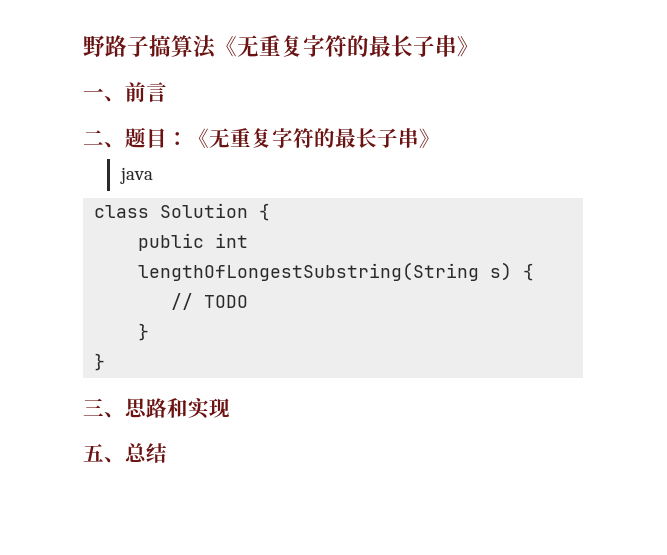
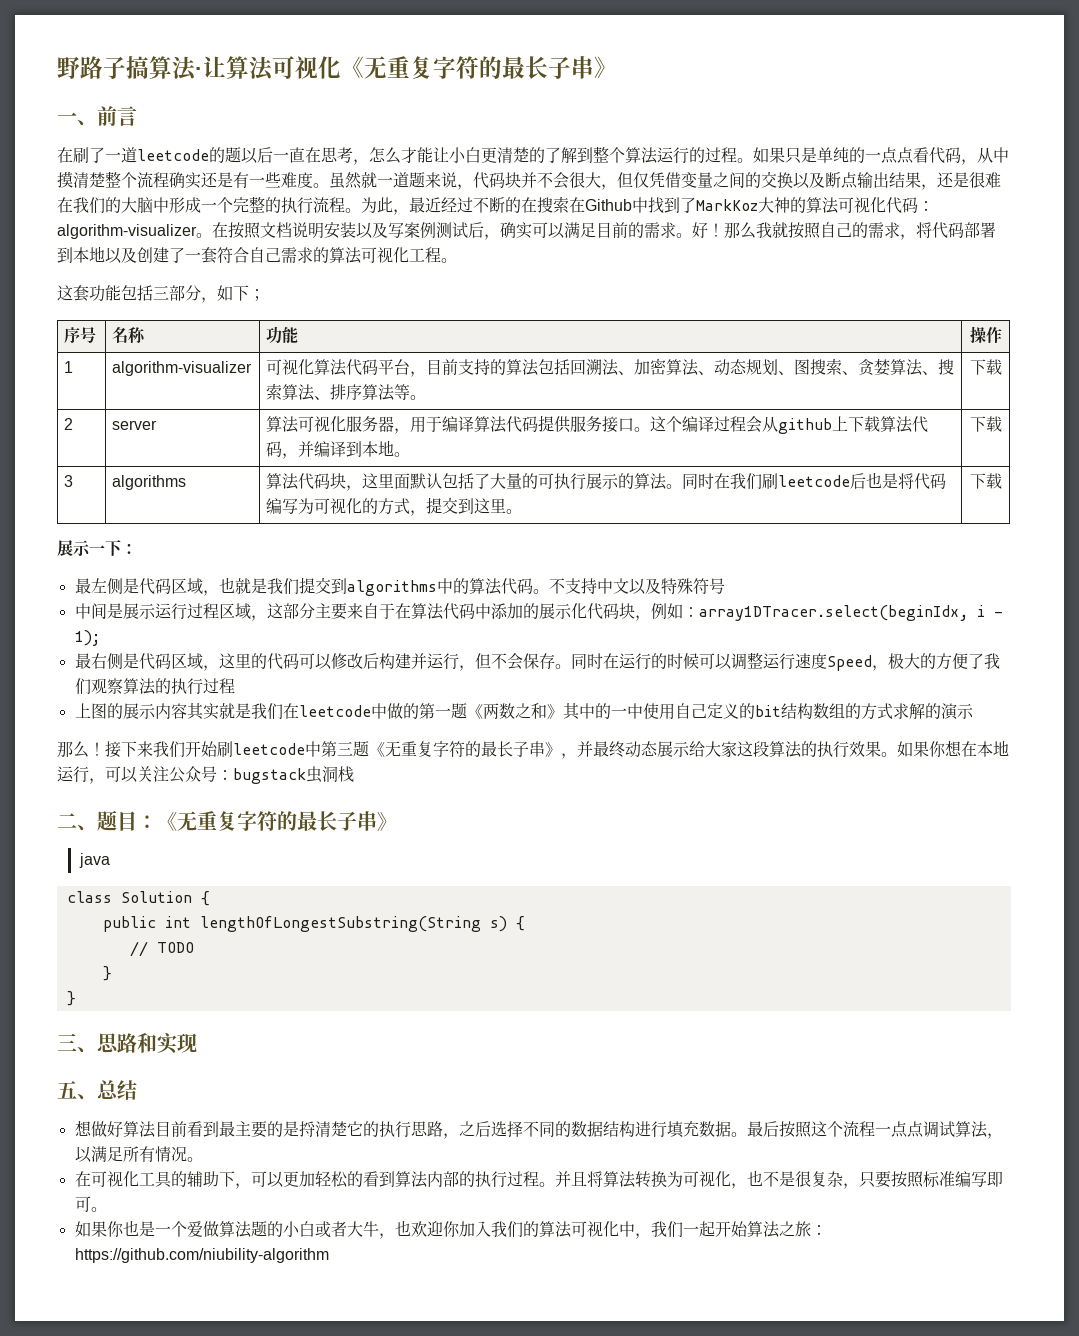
(217, 47) none -> [195,56,341,81] ·让算法可视化
(167, 92) none -> [57,146,1009,165] [57,171,1001,190] [57,196,934,215] [57,222,996,240] [57,246,457,264] [57,285,265,303] [64,327,97,343] [112,326,147,344] [266,326,299,343] [969,326,1002,343] [64,361,74,373] [112,361,253,376] [266,358,955,377] [266,383,427,401] [969,359,1002,375] [64,418,74,430] [112,420,158,430] [266,415,929,434] [266,440,411,459] [969,416,1002,432] [64,475,74,487] [112,475,187,490] [266,472,947,491] [266,497,523,516] [969,473,1002,489] [57,540,137,557] [74,577,725,596] [74,603,1003,621] [74,630,100,646] [74,652,1000,671] [74,678,235,695] [74,703,974,720] [57,740,1009,759] [57,766,354,784] // 在刷了一道leetcode的题以后一直在思考，怎么才能让小白更清楚的了解到整个算法运行的过程。如果只是单纯的一点点看代码，从中摸清楚整个流程确实还是有一些难度。虽然就一道题来说，代码块并不会很大，但仅凭借变量之间的交换以及断点输出结果，还是很难在我们的大脑中形成一个完整的执行流程。为此，最近经过不断的在搜索在Github中找到了MarkKoz大神的算法可视化代码：algorithm-visualizer。在按照文档说明安装以及写案例测试后，确实可以满足目前的需求。好！那么我就按照自己的需求，将代码部署到本地以及创建了一套符合自己需求的算法可视化工程。 // 这套功能包括三部分，如下； // 序号 | 名称 | 功能 | 操作 // 1 | algorithm-visualizer | 可视化算法代码平台，目前支持的算法包括回溯法、加密算法、动态规划、图搜索、贪婪算法、搜索算法、排序算法等。 | 下载 // 2 | server | 算法可视化服务器，用于编译算法代码提供服务接口。这个编译过程会从github上下载算法代码，并编译到本地。 | 下载 // 3 | algorithms | 算法代码块，这里面默认包括了大量的可执行展示的算法。同时在我们刷leetcode后也是将代码编写为可视化的方式，提交到这里。 | 下载 // 展示一下： // 最左侧是代码区域，也就是我们提交到algorithms中的算法代码。不支持中文以及特殊符号 // 中间是展示运行过程区域，这部分主要来自于在算法代码中添加的展示化代码块，例如：array1DTracer.select(beginIdx, i - 1); // 最右侧是代码区域，这里的代码可以修改后构建并运行，但不会保存。同时在运行的时候可以调整运行速度Speed，极大的方便了我们观察算法的执行过程 // 上图的展示内容其实就是我们在leetcode中做的第一题《两数之和》其中的一中使用自己定义的bit结构数组的方式求解的演示 // 那么！接下来我们开始刷leetcode中第三题《无重复字符的最长子串》，并最终动态展示给大家这段算法的执行效果。如果你想在本地运行，可以关注公众号：bugstack虫洞栈
(167, 453) none -> [74,1120,1003,1139] [74,1146,203,1163] [74,1170,1003,1189] [74,1196,107,1212] [74,1220,827,1239] [74,1248,329,1263] // 想做好算法目前看到最主要的是捋清楚它的执行思路，之后选择不同的数据结构进行填充数据。最后按照这个流程一点点调试算法，以满足所有情况。 // 在可视化工具的辅助下，可以更加轻松的看到算法内部的执行过程。并且将算法转换为可视化，也不是很复杂，只要按照标准编写即可。 // 如果你也是一个爱做算法题的小白或者大牛，也欢迎你加入我们的算法可视化中，我们一起开始算法之旅：https://github.com/niubility-algorithm

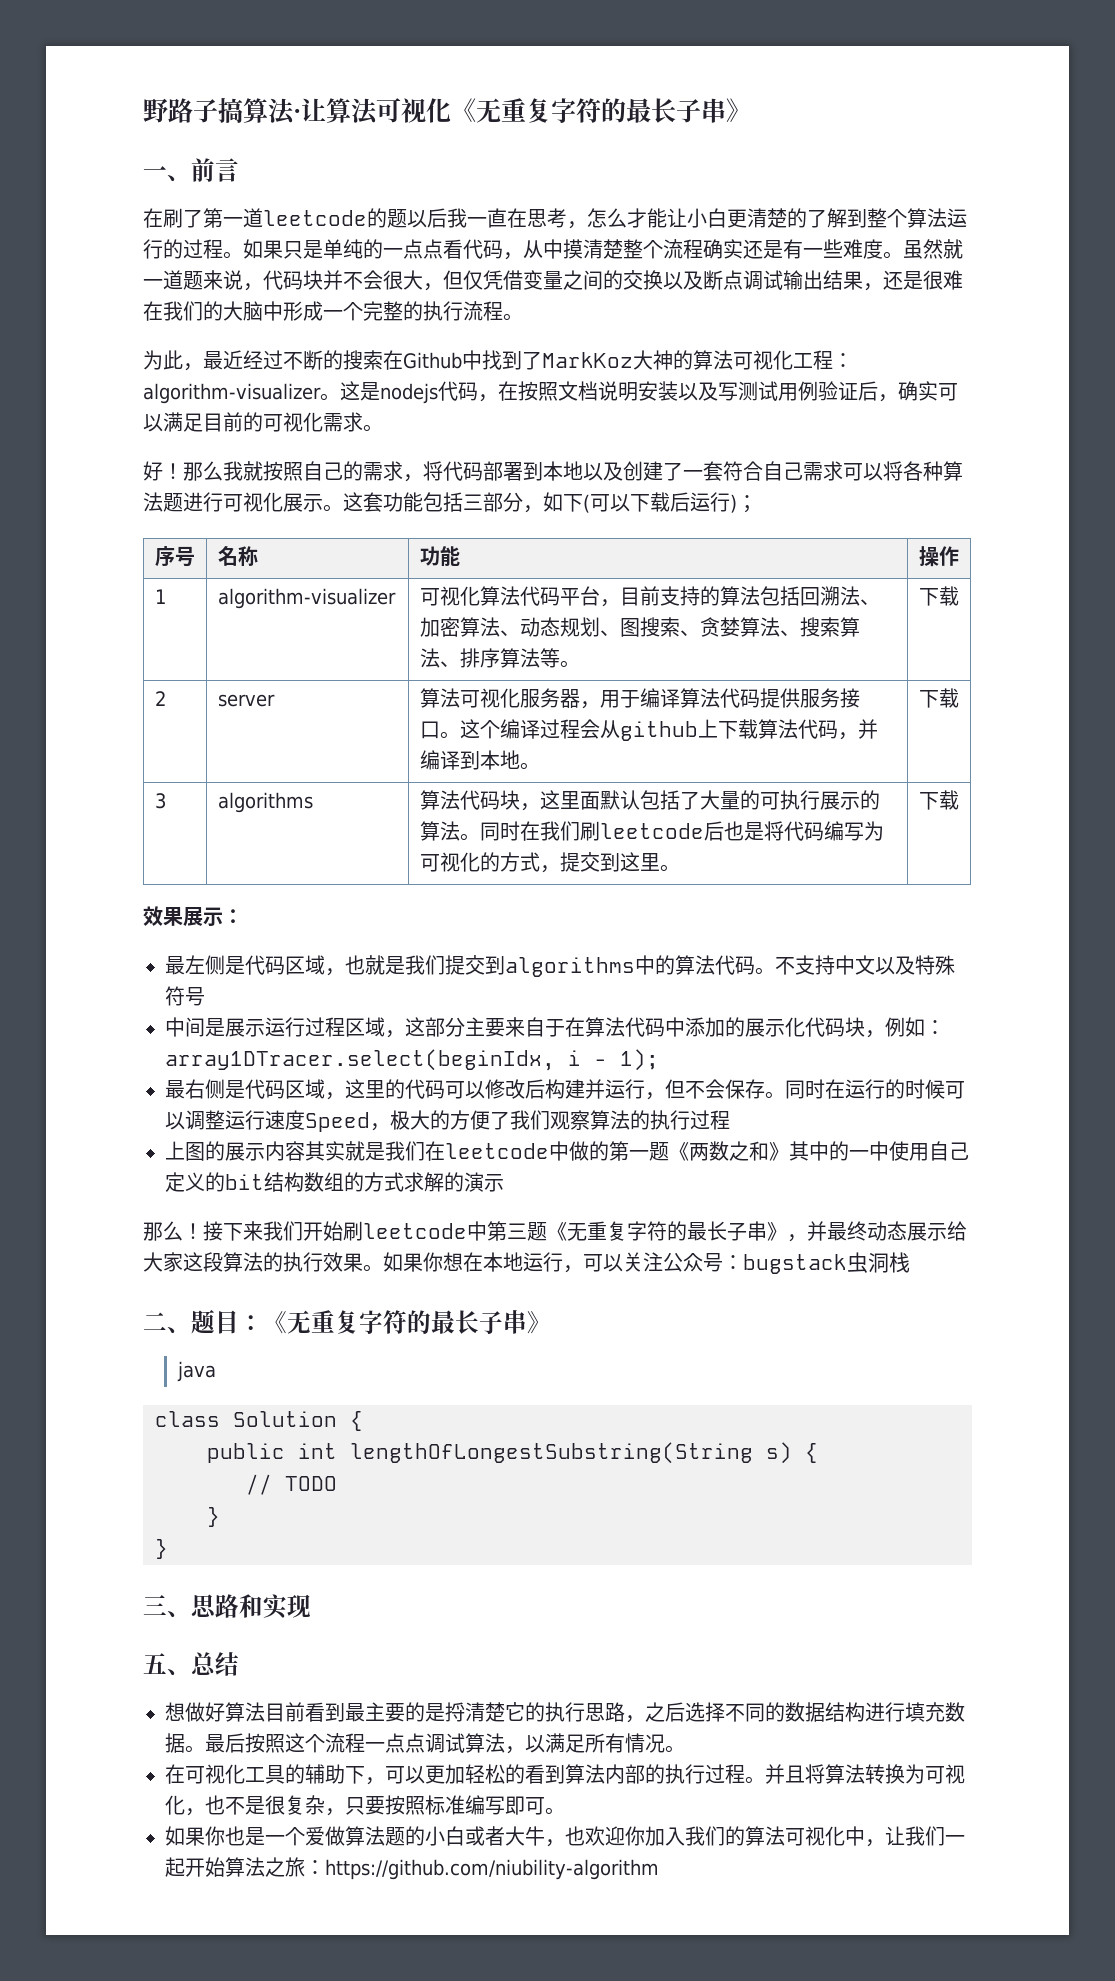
(105, 155) none -> [203,208,223,228] 第
(273, 155) none -> [447,208,467,228] 我
(858, 180) none -> [743,270,783,290] 调试
(361, 210) none -> (523, 317) //
[521,197,537,213] 在 -> (343, 360) none
[886,197,918,214] 代码 -> [793,350,833,370] 工程
(212, 235) none -> [340,381,498,404] 这是nodejs代码，
[404,222,468,238] 案例测试 -> [738,381,858,401] 测试用例验证
(644, 230) none -> [263,412,323,432] 可视化
(692, 235) none -> (383, 428) //
[313,247,457,264] 的算法可视化工程。 // -> [843,461,963,481] [143,492,343,512] 可以将各种算法题进行可视化展示。
(249, 293) none -> [583,492,737,513] (可以下载后运行)
[57,540,122,557] 展示一下 -> [143,906,223,926] 效果展示
(651, 1236) none -> [885,1826,905,1846] 让

